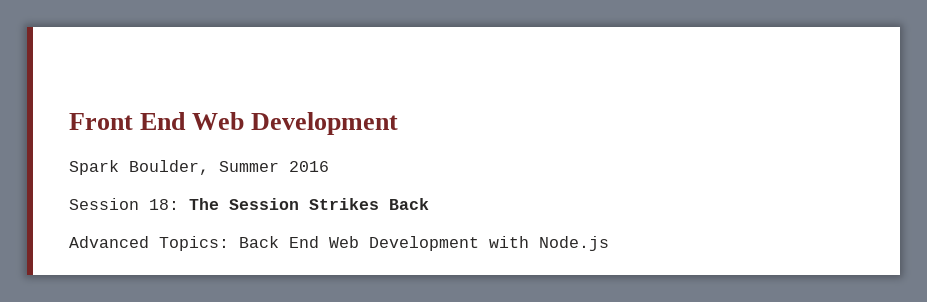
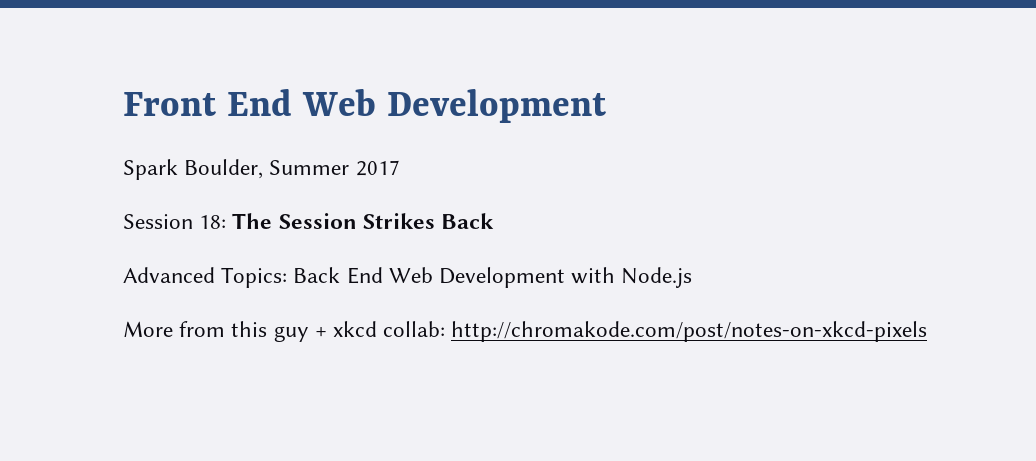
[289,161,329,172] 2016 -> [355,160,400,176] 2017
(609, 243) none -> [123,321,928,342] // More from this guy + xkcd collab: http://chromakode.com/post/notes-on-xkcd-pixels

